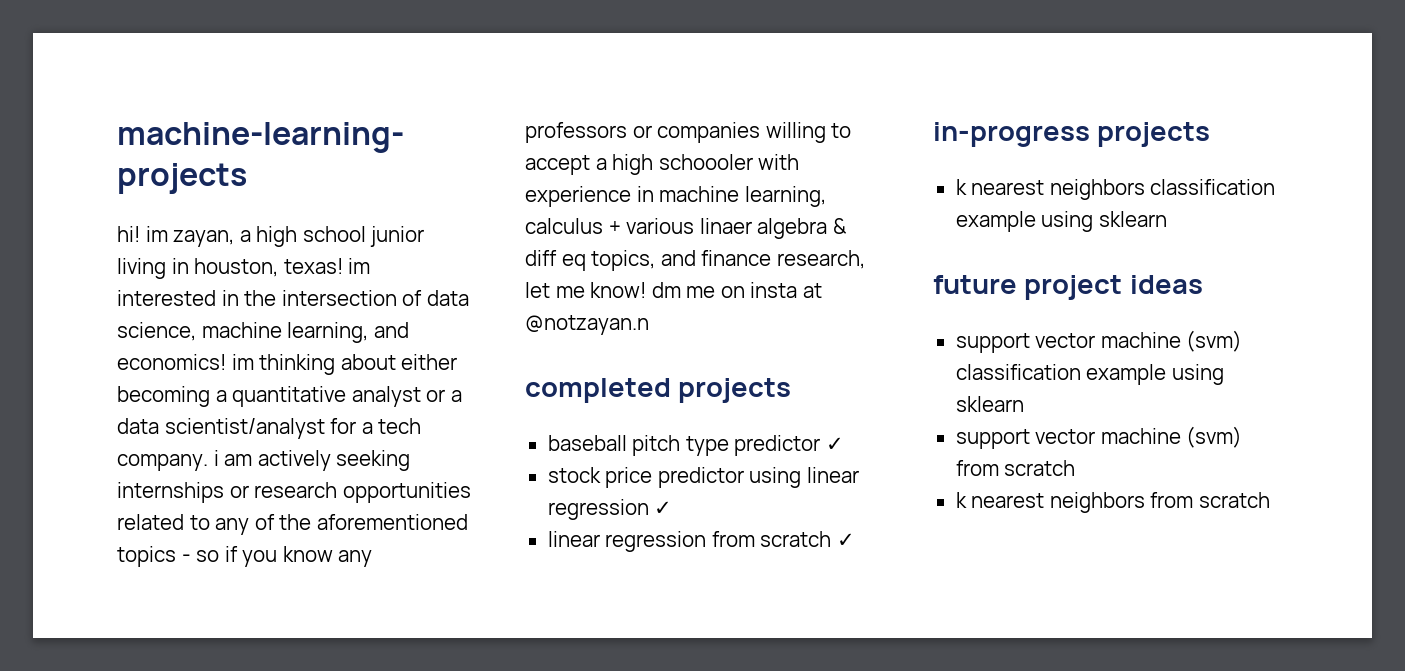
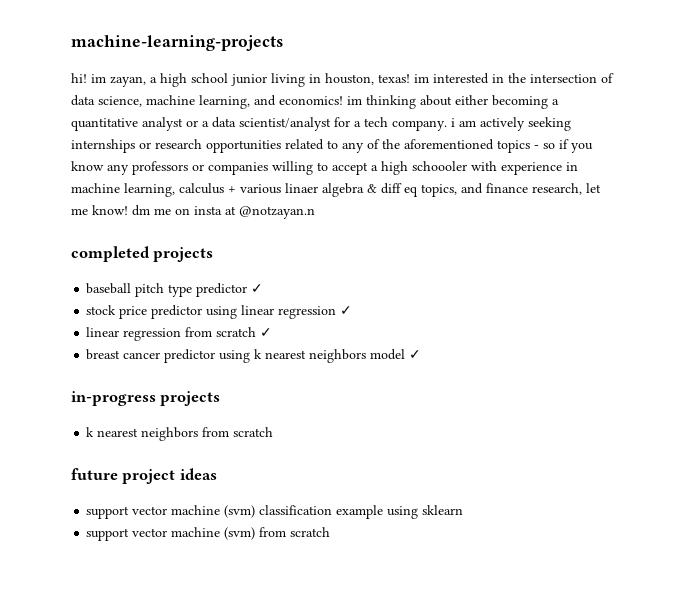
(855, 540) none -> [86,349,422,363] // breast cancer predictor using k nearest neighbors model ✓
[1150,179,1276,195] [955,211,1167,232] classification example using sklearn -> [202,427,274,437] from scratch
[955,492,1270,513] // k nearest neighbors from scratch -> (331, 532) none

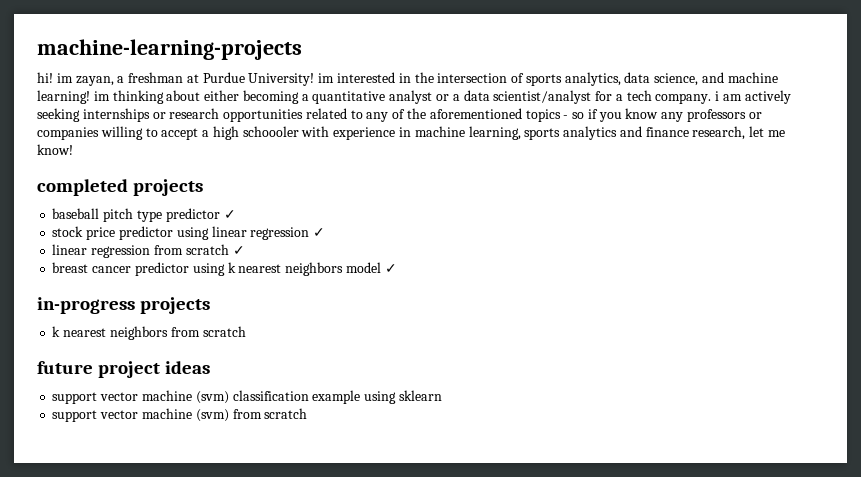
[160,73,410,87] high school junior living in houston, texas! -> [128,72,315,86] freshman at Purdue University!
[71,95,343,109] data science, machine learning, and economics! -> [525,72,778,86] [37,90,90,104] sports analytics, data science, and machine learning!
[179,183,457,197] calculus + various linaer algebra & diff eq topics, -> [524,126,618,140] sports analytics
[132,205,315,219] dm me on insta at @notzayan.n -> (73, 149) none

